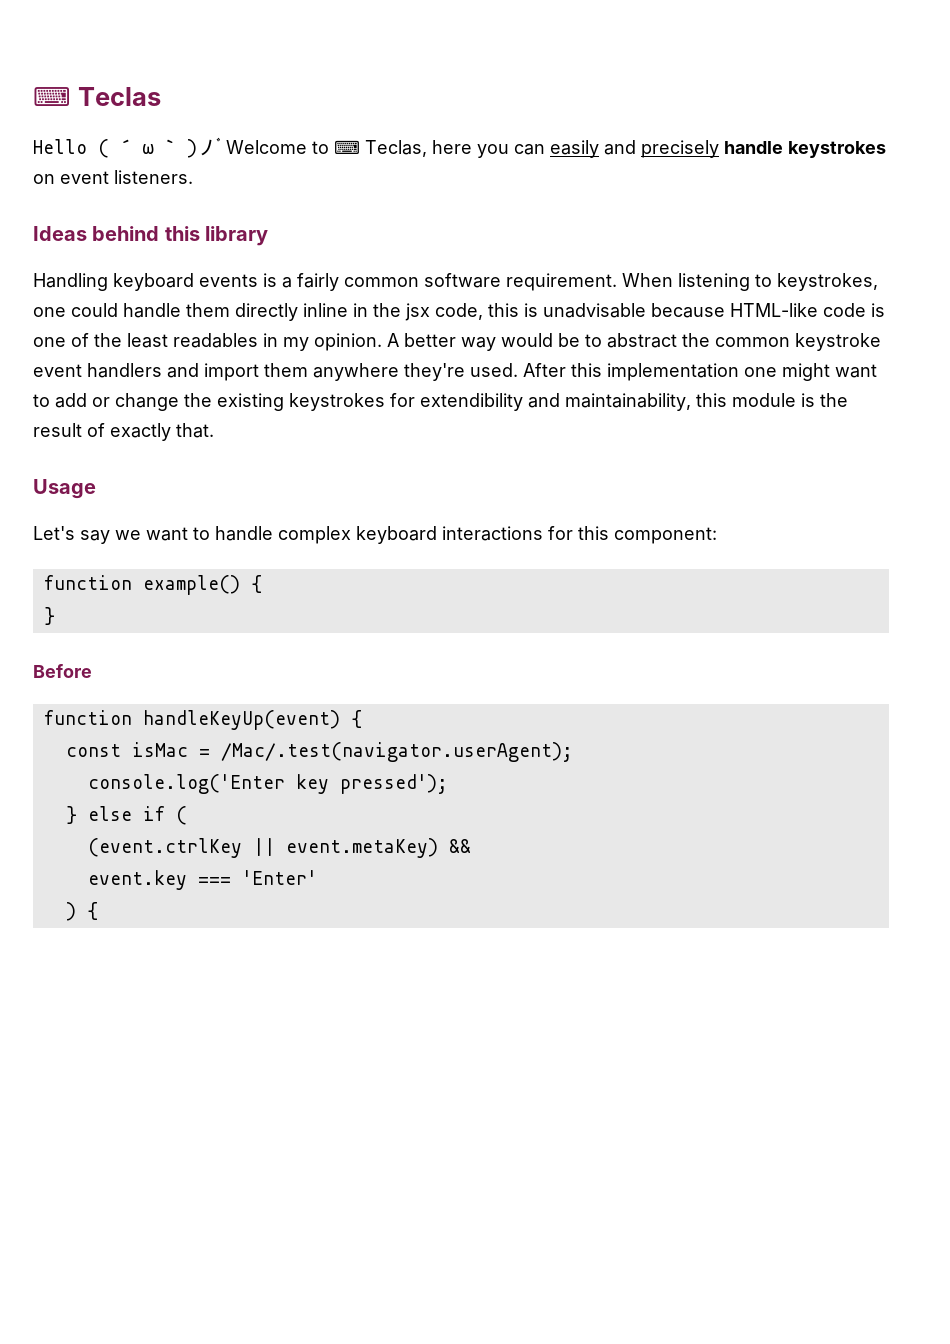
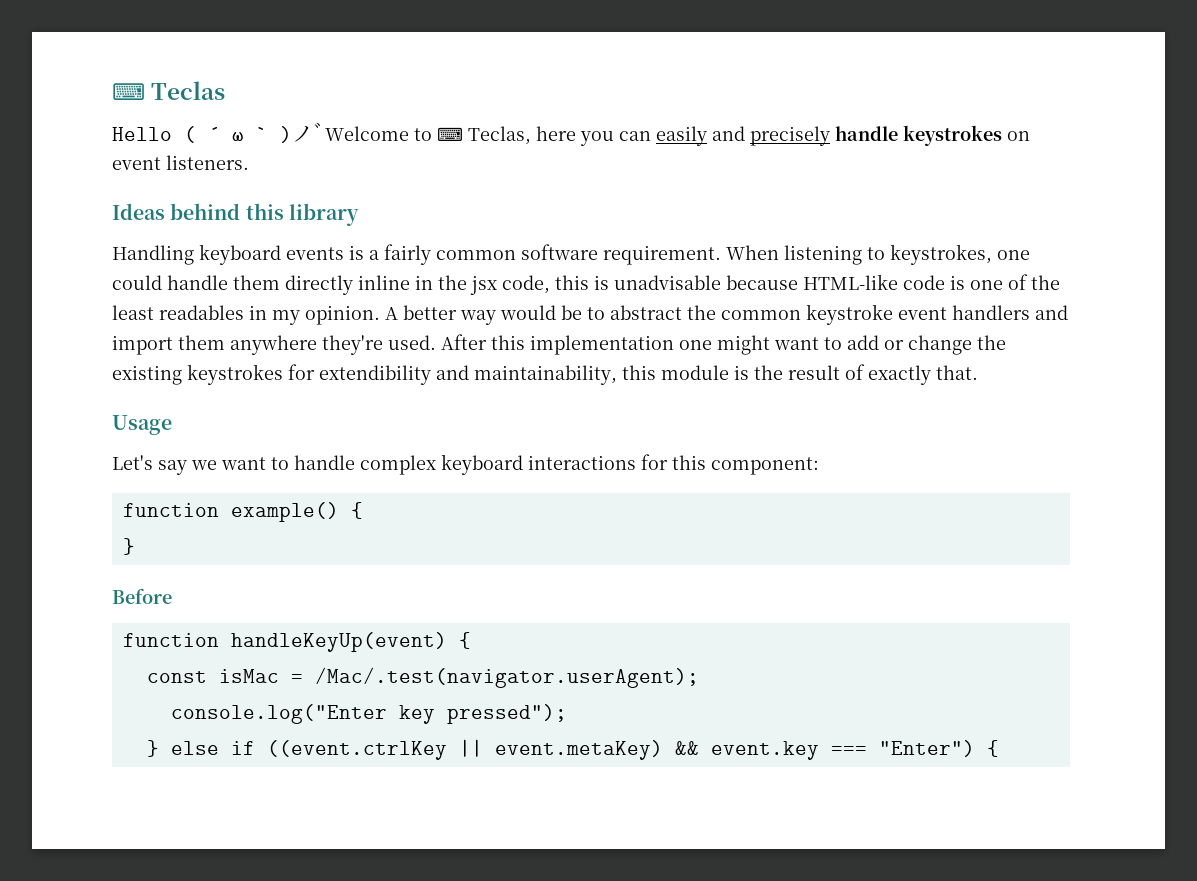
[87,774,448,794] console.log('Enter key pressed'); -> [170,704,567,724] console.log("Enter key pressed");
[175,806,187,825] [87,838,242,858] ( // (event.ctrlKey -> [266,740,447,760] ((event.ctrlKey
(471, 846) // -> (699, 748) none
[241,870,317,885] [65,902,76,921] 'Enter' // ) -> [878,740,975,757] "Enter")

